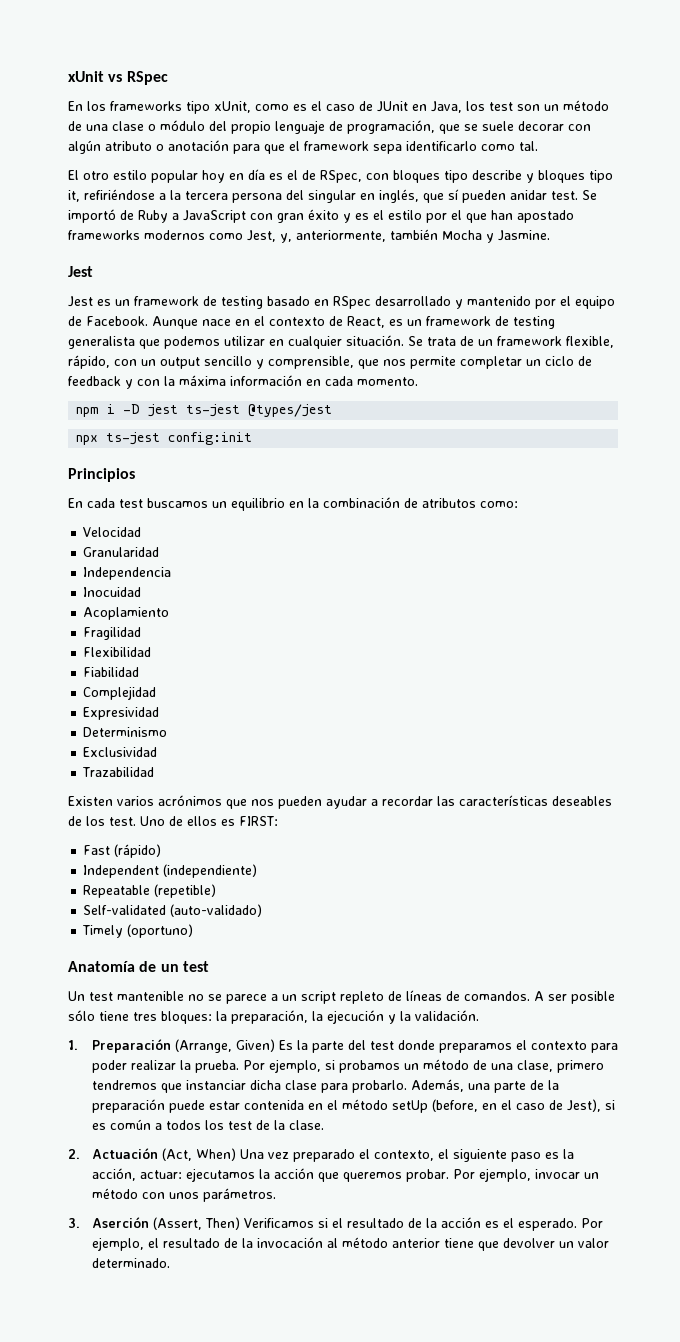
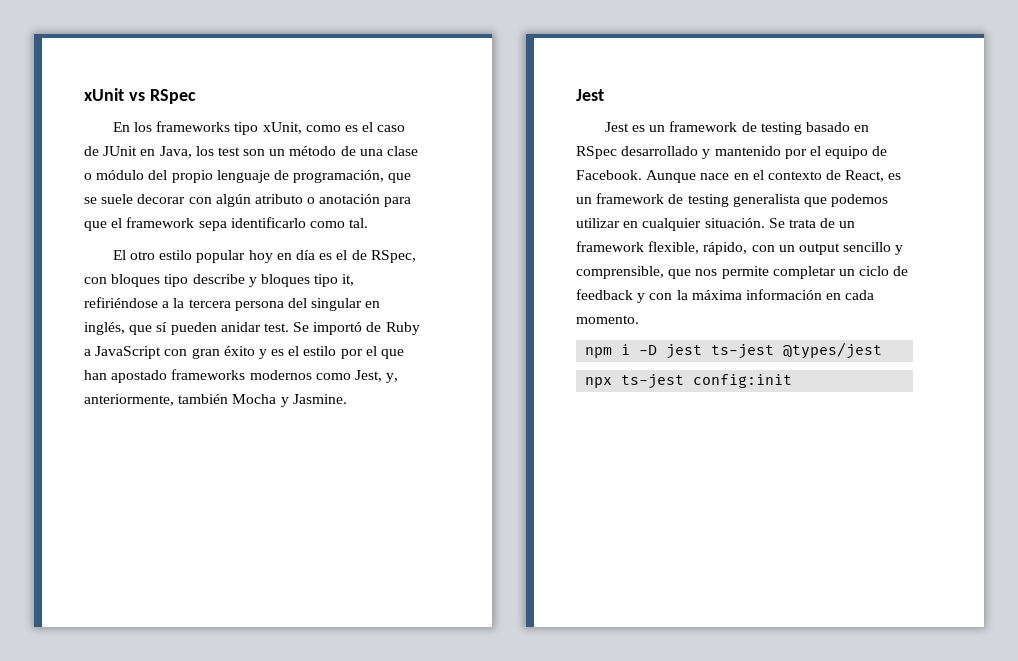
[68,468,135,482] [68,497,518,511] [83,527,142,537] [83,547,160,557] [83,567,172,580] [83,587,142,597] [83,607,170,620] [83,627,142,640] [83,647,152,657] [83,667,140,677] [83,686,157,700] [83,707,160,720] [83,727,168,737] [83,747,158,757] [82,767,155,777] [68,795,612,809] [68,816,278,826] [83,844,162,858] [83,864,258,878] [83,884,217,898] [83,904,263,917] [82,924,194,938] [68,961,209,972] [68,990,615,1004] [68,1010,479,1024] [68,1039,618,1053] [91,1059,604,1073] [91,1079,559,1093] [91,1099,615,1113] [91,1119,324,1130] [68,1148,574,1162] [91,1168,599,1182] [91,1188,276,1202] [68,1217,603,1231] [91,1237,609,1251] [91,1258,170,1268] // Principios // En cada test buscamos un equilibrio en la combinación de atributos como: // Velocidad // Granularidad // Independencia // Inocuidad // Acoplamiento // Fragilidad // Flexibilidad // Fiabilidad // Complejidad // Expresividad // Determinismo // Exclusividad // Trazabilidad // Existen varios acrónimos que nos pueden ayudar a recordar las características deseables de los test. Uno de ellos es FIRST: // Fast (rápido) // Independent (independiente) // Repeatable (repetible) // Self-validated (auto-validado) // Timely (oportuno) // Anatomía de un test // Un test mantenible no se parece a un script repleto de líneas de comandos. A ser posible sólo tiene tres bloques: la preparación, la ejecución y la validación. // 1. Preparación (Arrange, Given) Es la parte del test donde preparamos el contexto para poder realizar la prueba. Por ejemplo, si probamos un método de una clase, primero tendremos que instanciar dicha clase para probarlo. Además, una parte de la preparación puede estar contenida en el método setUp (before, en el caso de Jest), si es común a todos los test de la clase. // 2. Actuación (Act, When) Una vez preparado el contexto, el siguiente paso es la acción, actuar: ejecutamos la acción que queremos probar. Por ejemplo, invocar un método con unos parámetros. // 3. Aserción (Assert, Then) Verificamos si el resultado de la acción es el esperado. Por ejemplo, el resultado de la invocación al método anterior tiene que devolver un valor determinado. -> (793, 381) none

